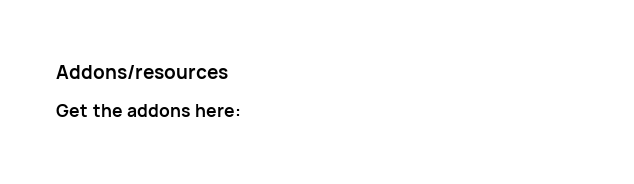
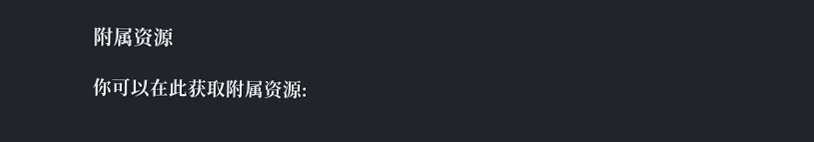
[56,65,228,79] [56,104,242,117] Addons/resources // Get the addons here: -> [93,26,175,49] [92,77,307,100] 附属资源 // 你可以在此获取附属资源:

